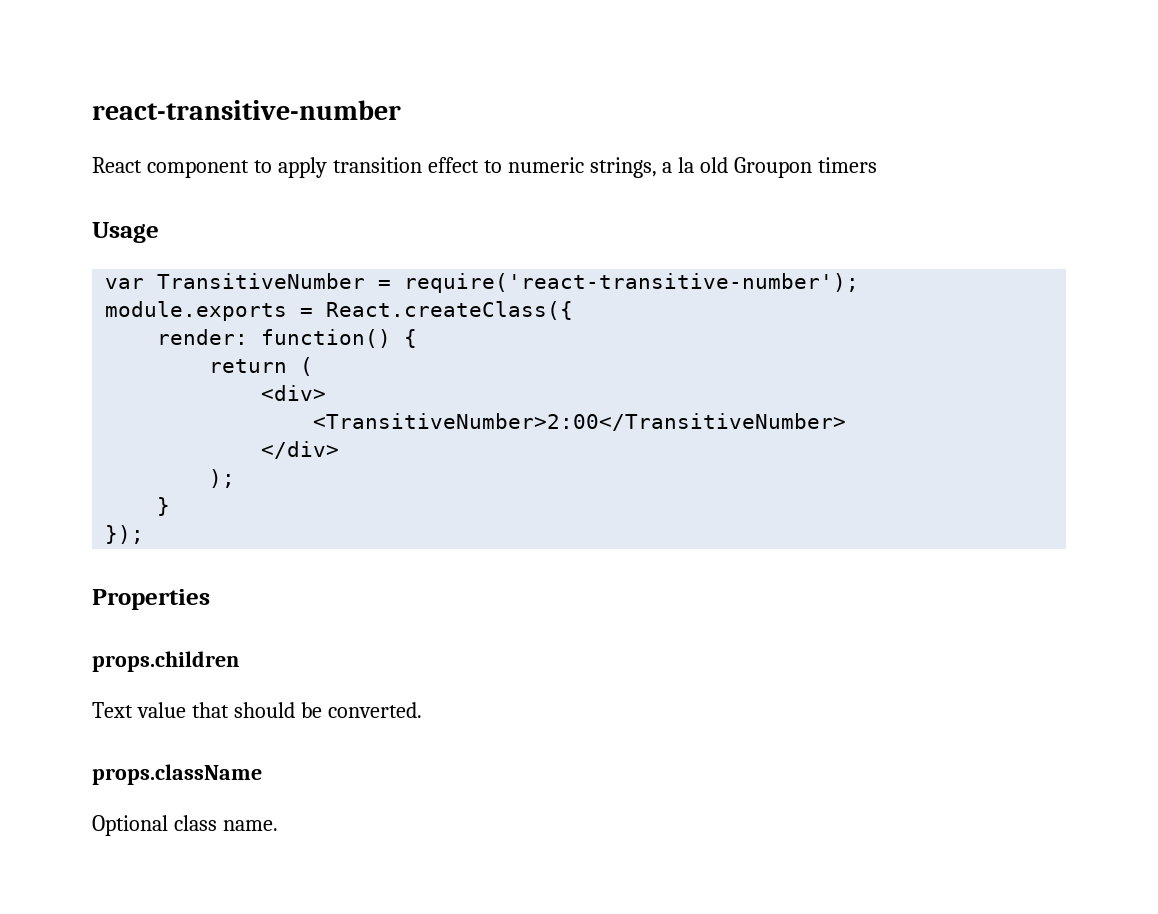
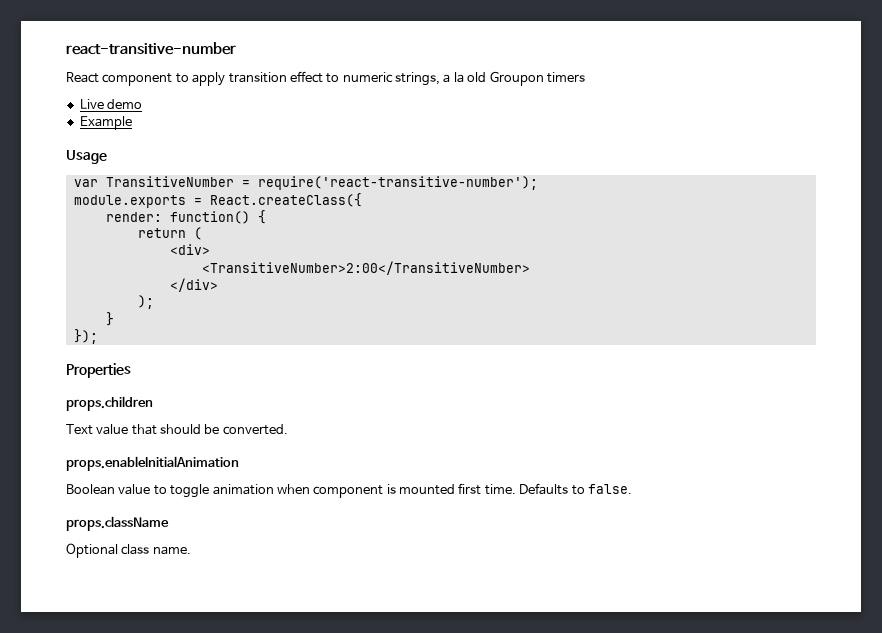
(878, 165) none -> [79,99,143,109] [79,116,132,130] // Live demo // Example
(422, 710) none -> [66,456,239,471] [66,483,632,498] // props.enableInitialAnimation // Boolean value to toggle animation when component is mounted first time. Defaults to false.

